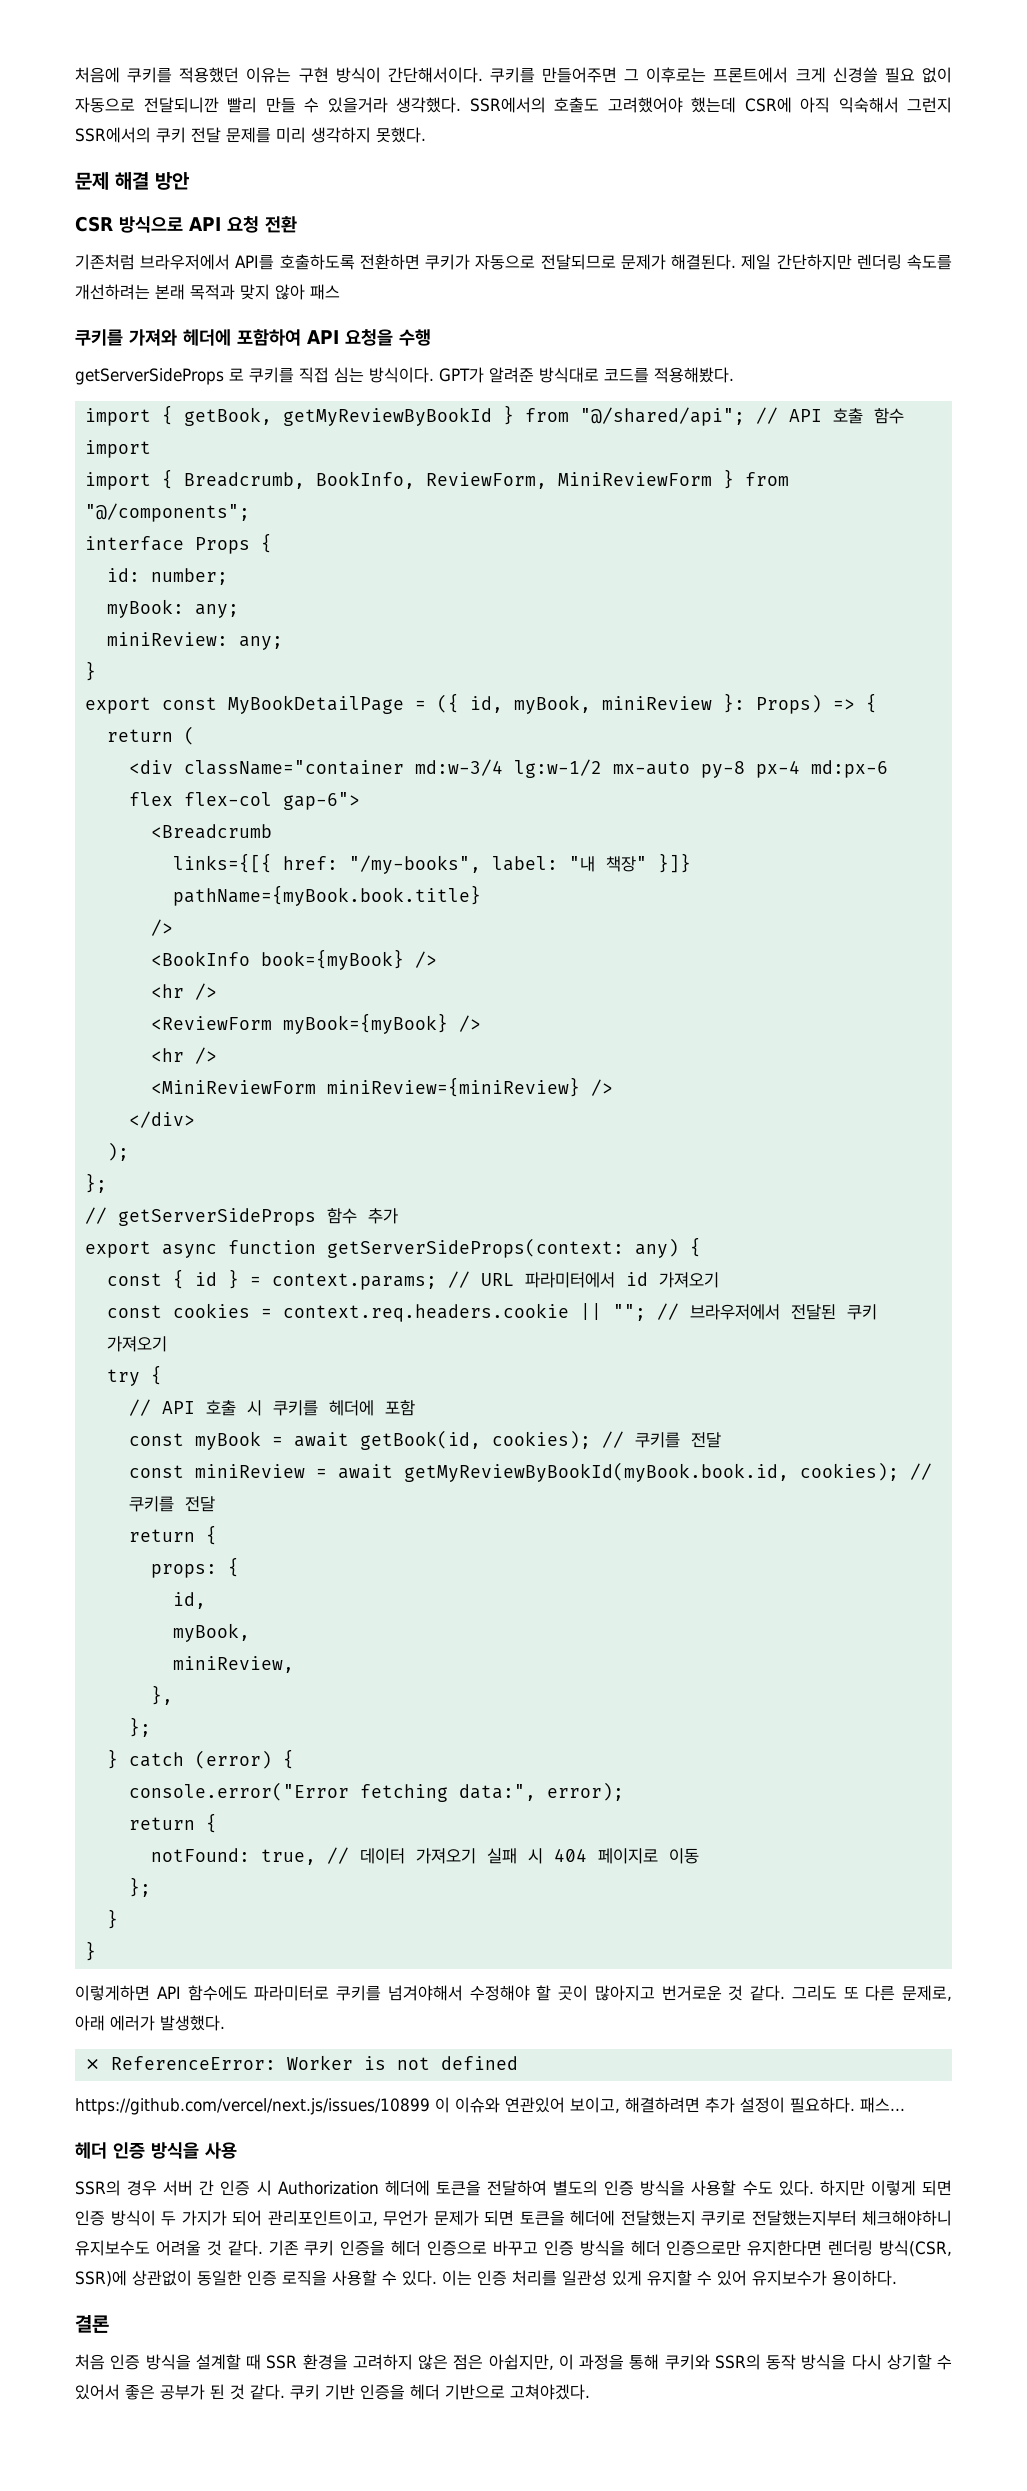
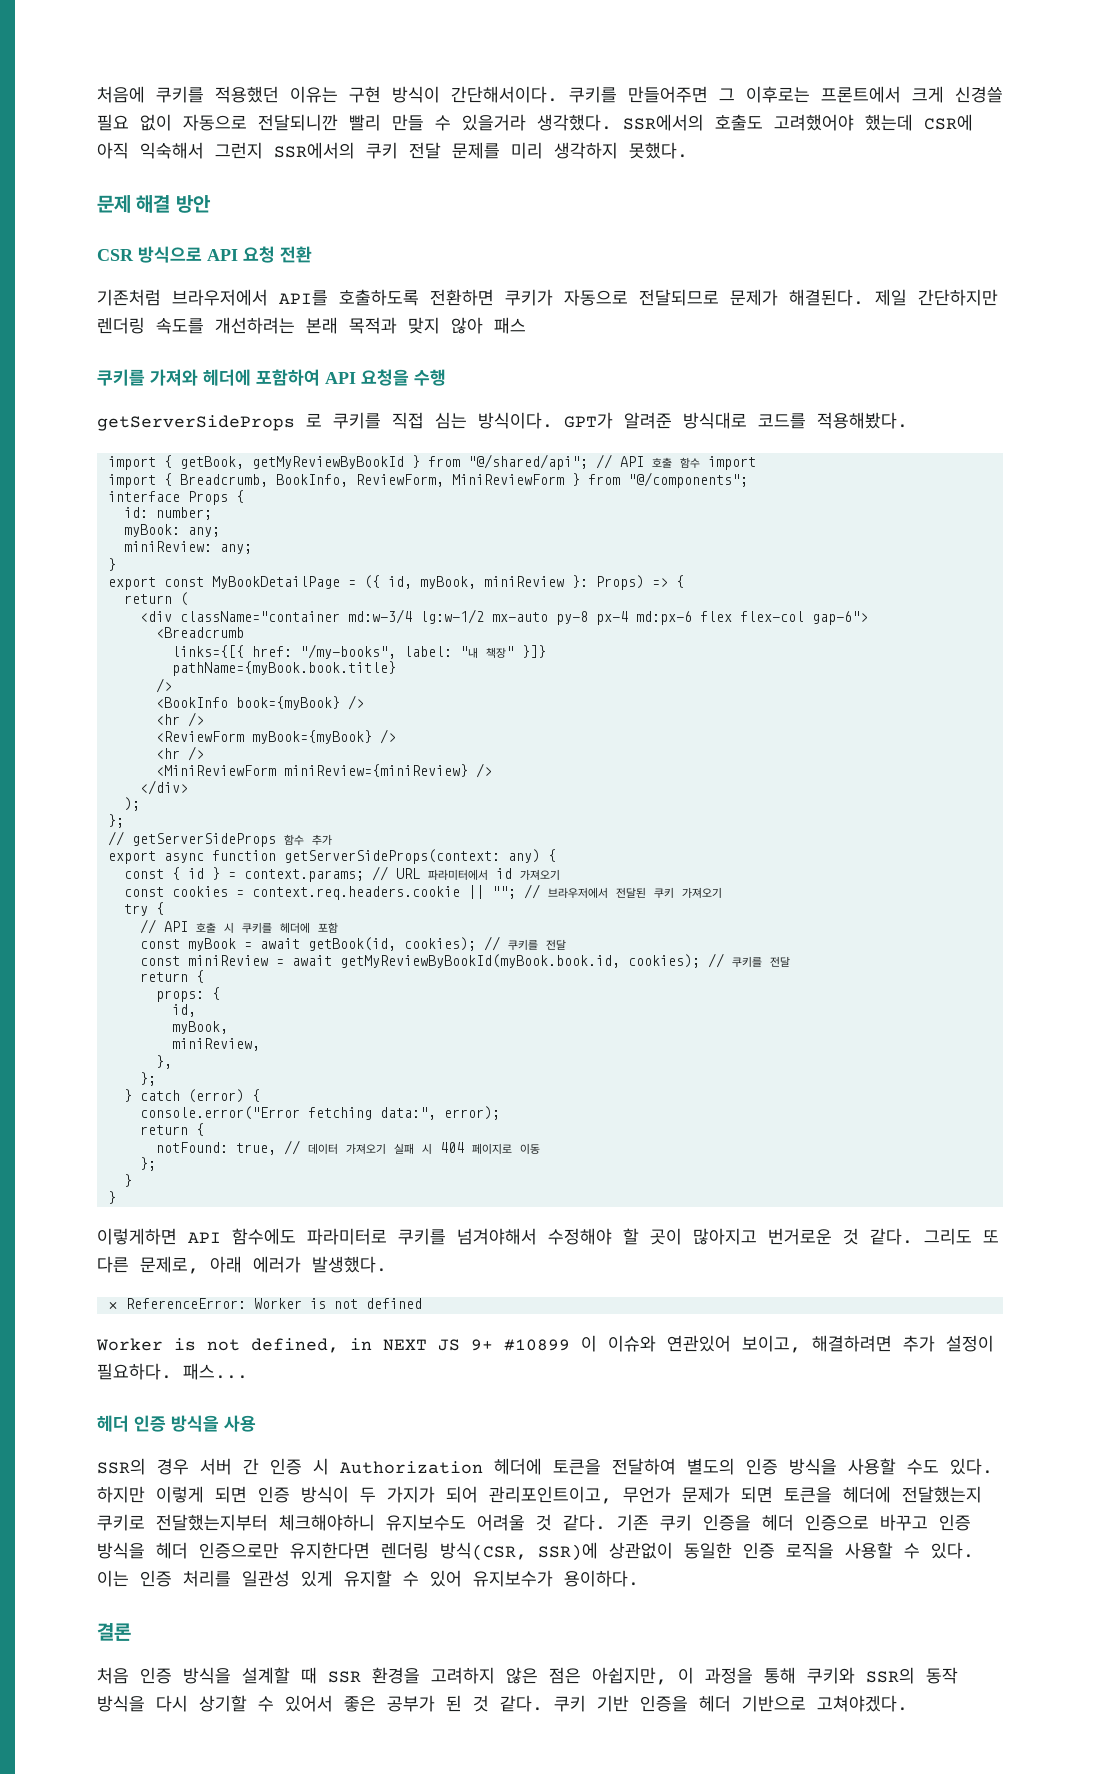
[75,2098,430,2115] https://github.com/vercel/next.js/issues/10899 -> [96,1338,570,1353] Worker is not defined, in NEXT JS 9+ #10899

